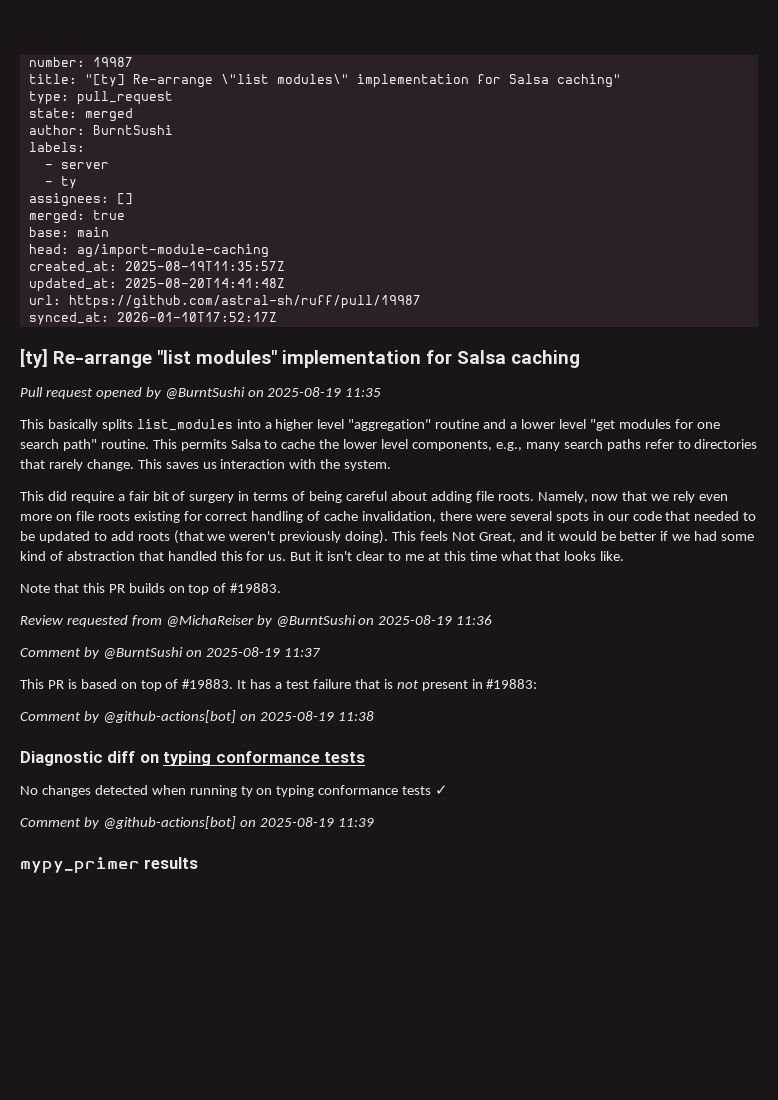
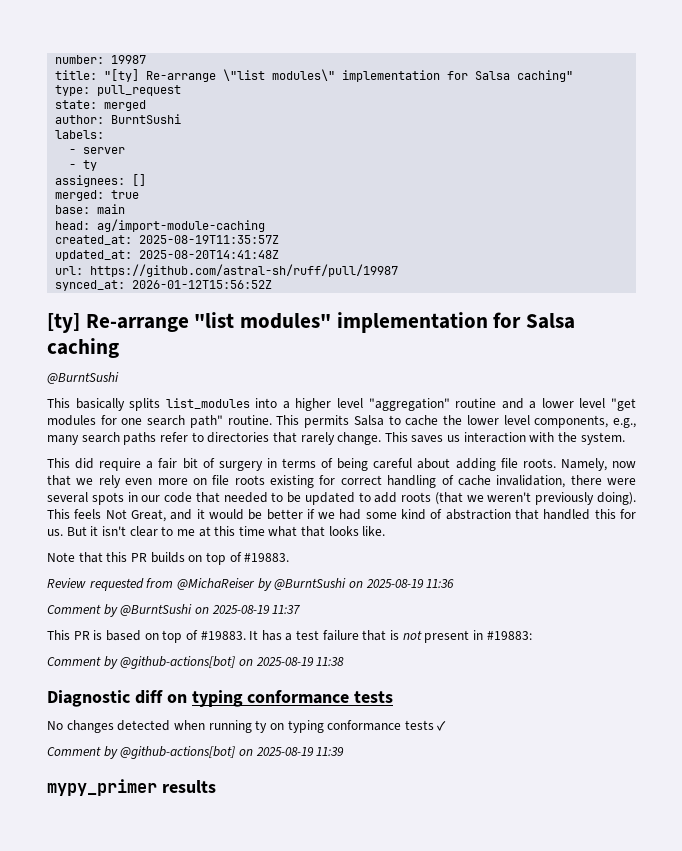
[116,312,277,322] 2026-01-10T17:52:17Z -> [132,280,273,289] 2026-01-12T15:56:52Z
[20,387,382,399] Pull request opened by @BurntSushi on 2025-08-19 11:35 -> [47,372,119,384] @BurntSushi

